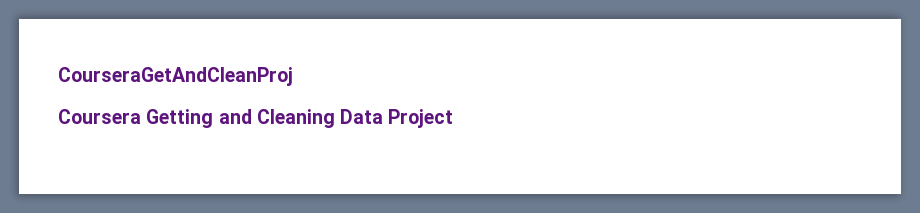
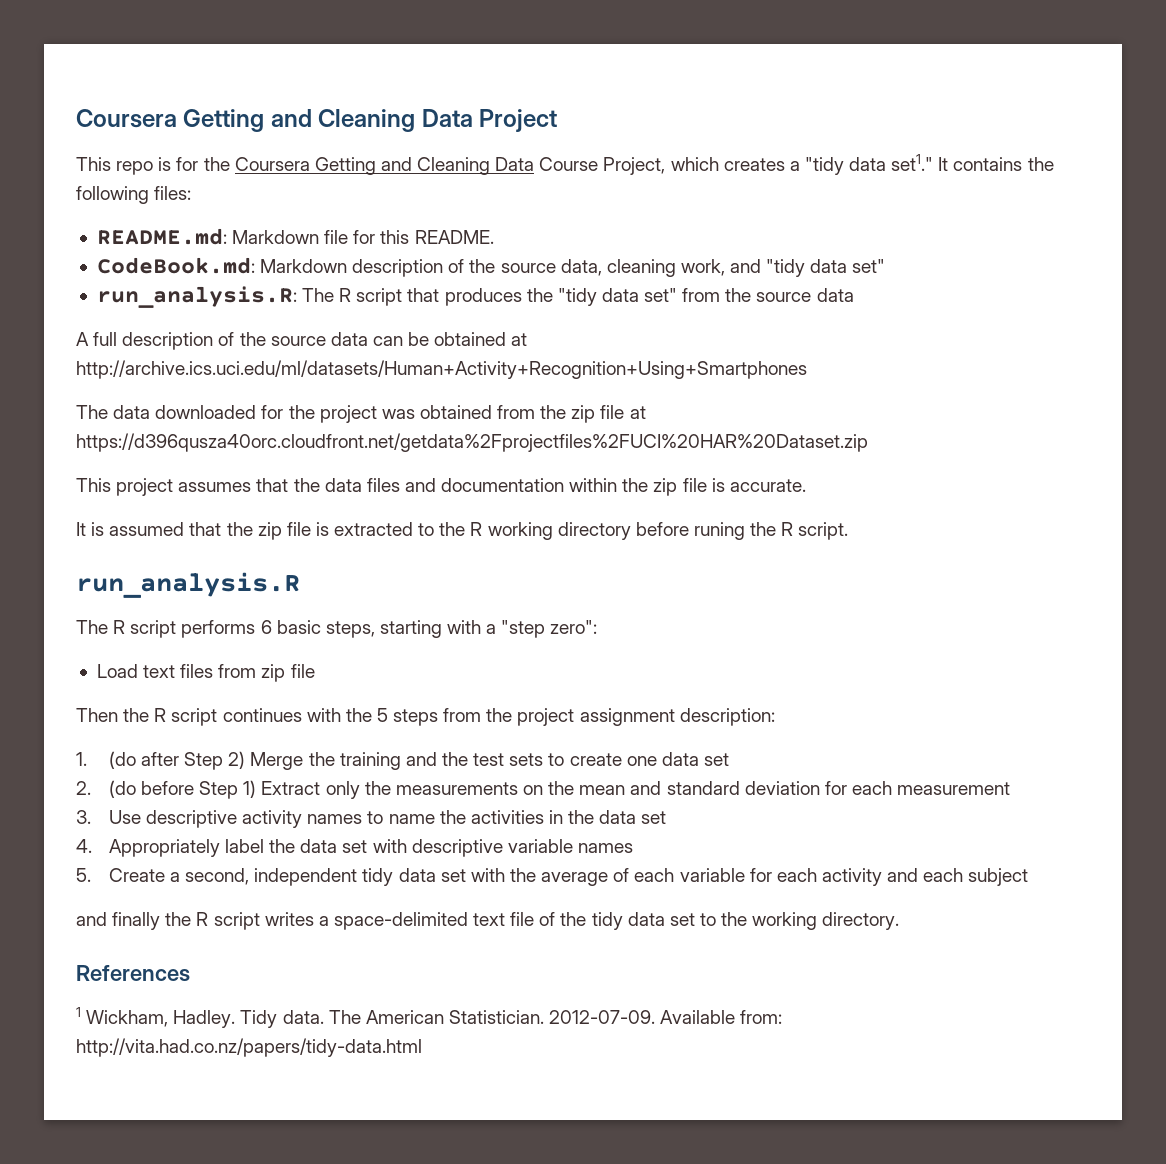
[58,67,293,86] CourseraGetAndCleanProj // -> (76, 118) none
(454, 118) none -> [76,154,1054,175] [76,186,192,204] [96,228,494,245] [96,257,886,277] [96,286,854,308] [76,332,528,350] [76,360,807,379] [76,405,646,423] [76,433,868,452] [76,478,806,496] [76,522,849,540] [76,572,300,598] [76,620,598,638] [96,664,315,682] [76,708,775,726] [76,751,729,770] [76,780,1011,799] [76,810,667,828] [76,839,633,857] [76,868,1029,886] [76,912,900,930] [76,965,190,982] [76,1007,783,1028] [76,1038,422,1057] // This repo is for the Coursera Getting and Cleaning Data Course Project, which creates a "tidy data set1." It contains the following files: // README.md: Markdown file for this README. // CodeBook.md: Markdown description of the source data, cleaning work, and "tidy data set" // run_analysis.R: The R script that produces the "tidy data set" from the source data // A full description of the source data can be obtained at http://archive.ics.uci.edu/ml/datasets/Human+Activity+Recognition+Using+Smartphones // The data downloaded for the project was obtained from the zip file at https://d396qusza40orc.cloudfront.net/getdata%2Fprojectfiles%2FUCI%20HAR%20Dataset.zip // This project assumes that the data files and documentation within the zip file is accurate. // It is assumed that the zip file is extracted to the R working directory before runing the R script. // run_analysis.R // The R script performs 6 basic steps, starting with a "step zero": // Load text files from zip file // Then the R script continues with the 5 steps from the project assignment description: // 1. (do after Step 2) Merge the training and the test sets to create one data set // 2. (do before Step 1) Extract only the measurements on the mean and standard deviation for each measurement // 3. Use descriptive activity names to name the activities in the data set // 4. Appropriately label the data set with descriptive variable names // 5. Create a second, independent tidy data set with the average of each variable for each activity and each subject // and finally the R script writes a space-delimited text file of the tidy data set to the working directory. // References // 1 Wickham, Hadley. Tidy data. The American Statistician. 2012-07-09. Available from: http://vita.had.co.nz/papers/tidy-data.html

